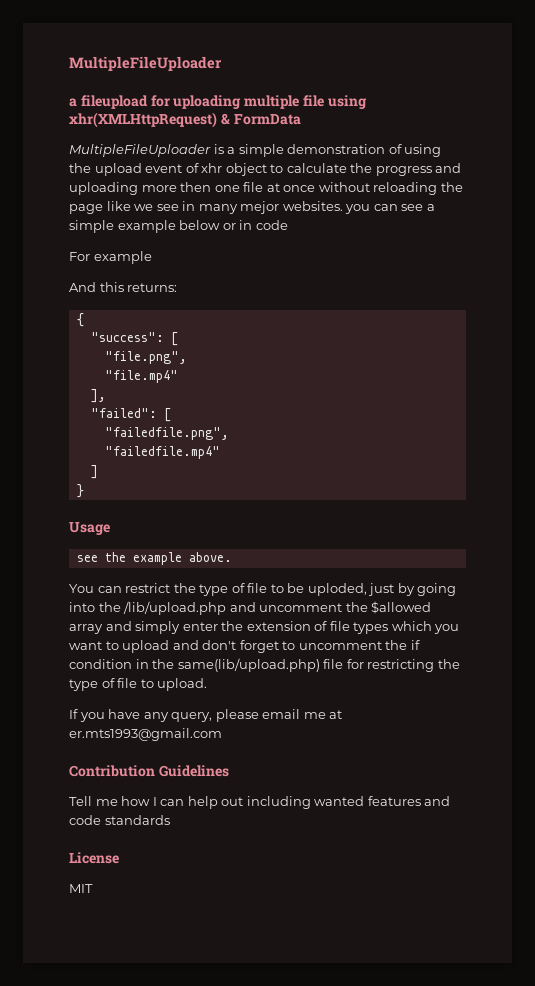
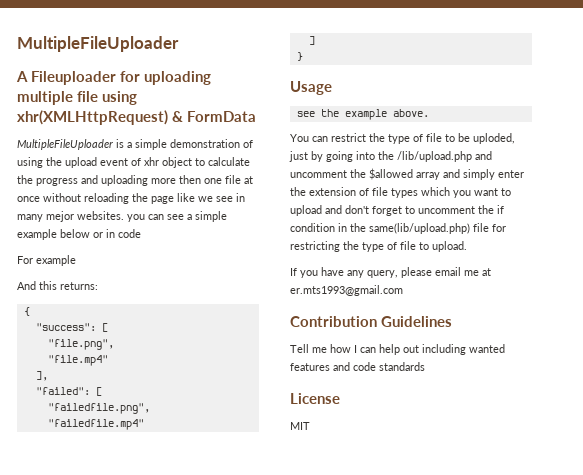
[69,95,148,109] a fileupload -> [16,71,117,85] A Fileuploader

